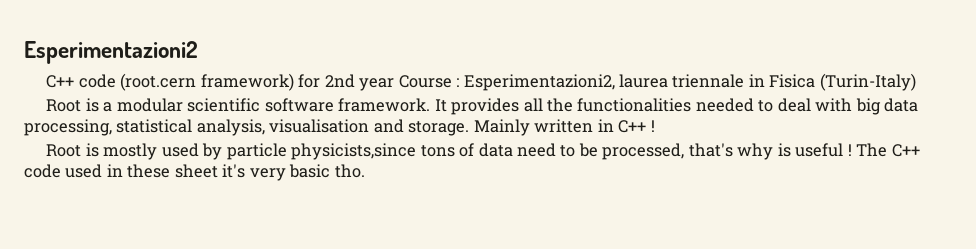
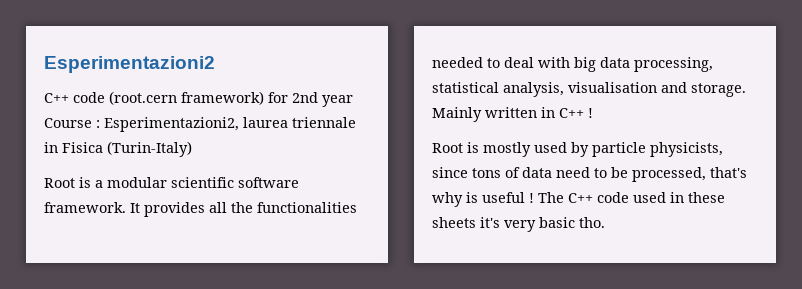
[291,143,417,160] physicists,since -> [650,142,723,157] [432,167,468,178] physicists, since
[174,164,218,178] sheet -> [432,217,476,228] sheets

